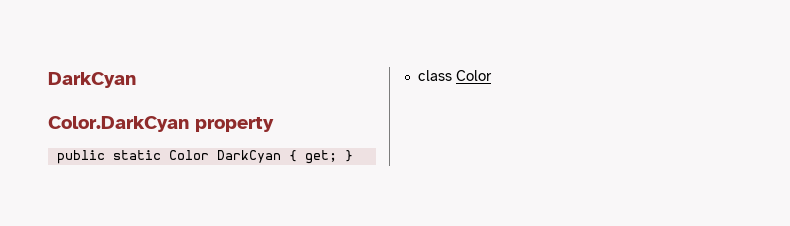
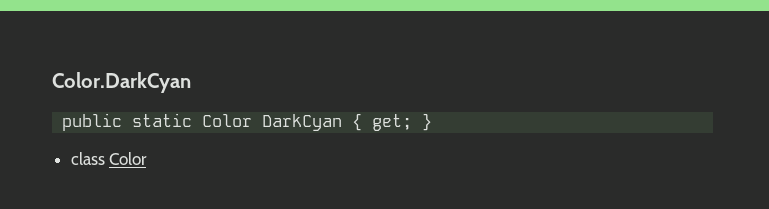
[48,72,136,88] DarkCyan // -> (52, 82) none
[195,117,274,132] property -> (191, 82) none

